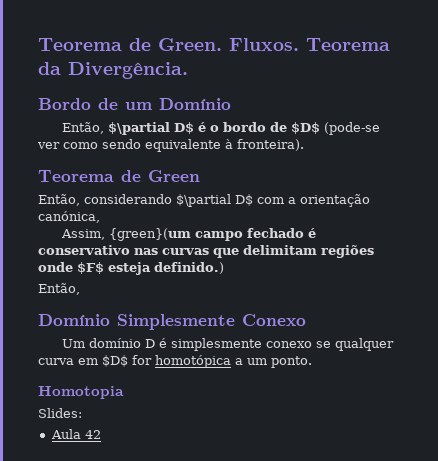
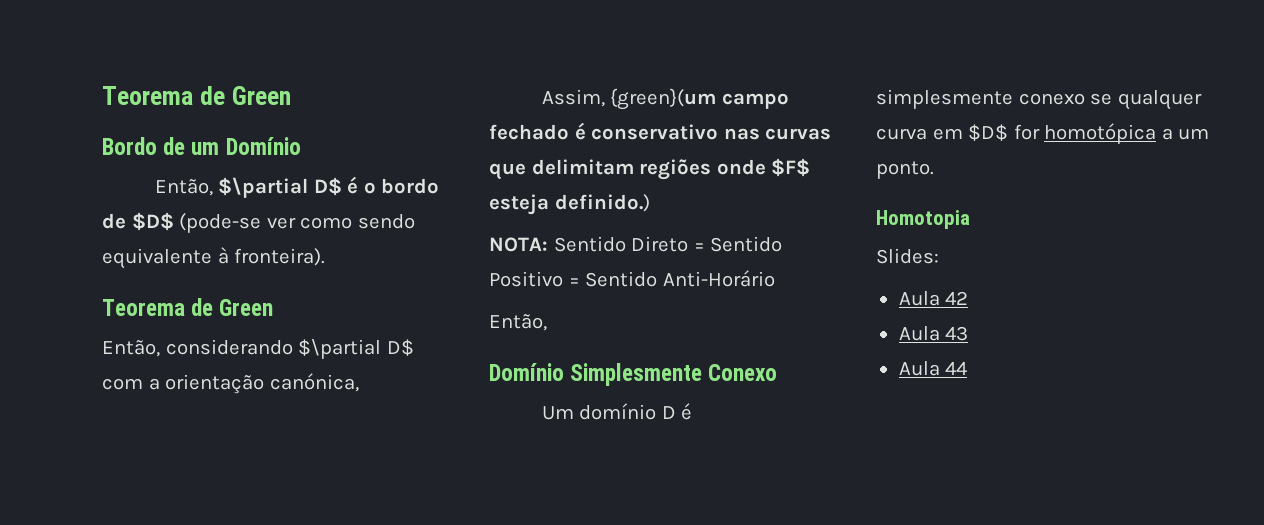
[38,38,390,51] [38,62,188,79] Teorema de Green. Fluxos. Teorema da Divergência. -> [102,86,291,105] Teorema de Green
(224, 268) none -> [489,236,783,252] [489,270,775,287] // NOTA: Sentido Direto = Sentido Positivo = Sentido Anti-Horário
(101, 434) none -> [898,326,969,341] [898,361,968,376] // Aula 43 // Aula 44

